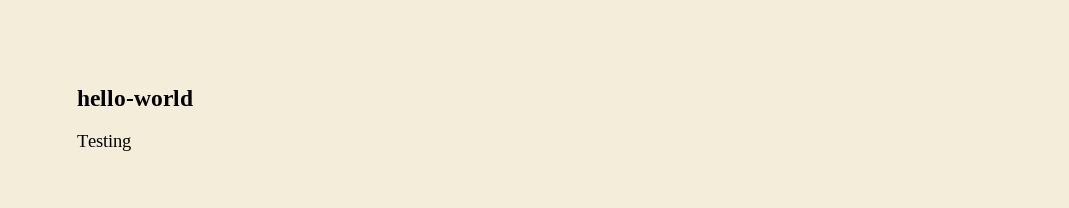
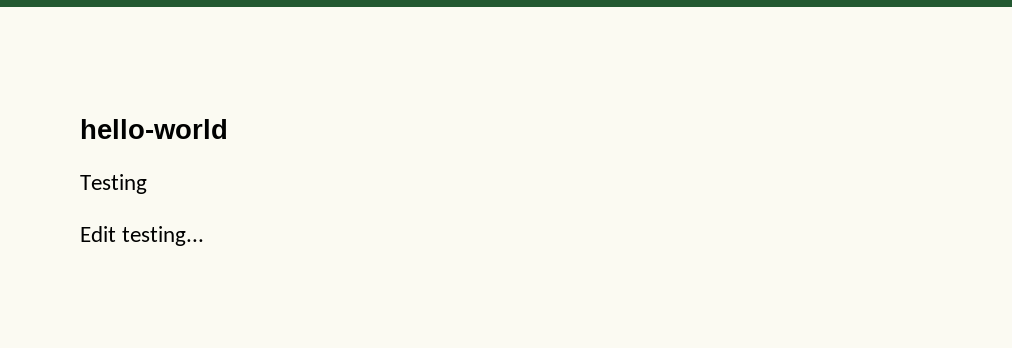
(131, 143) none -> [80,226,205,246] // Edit testing...

